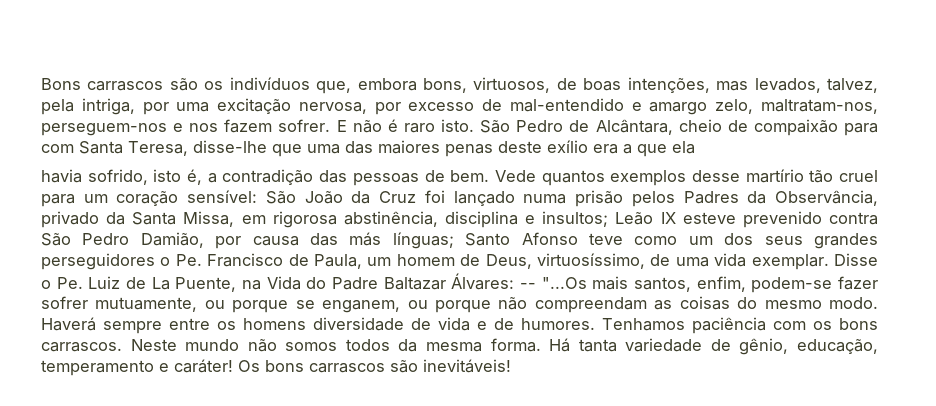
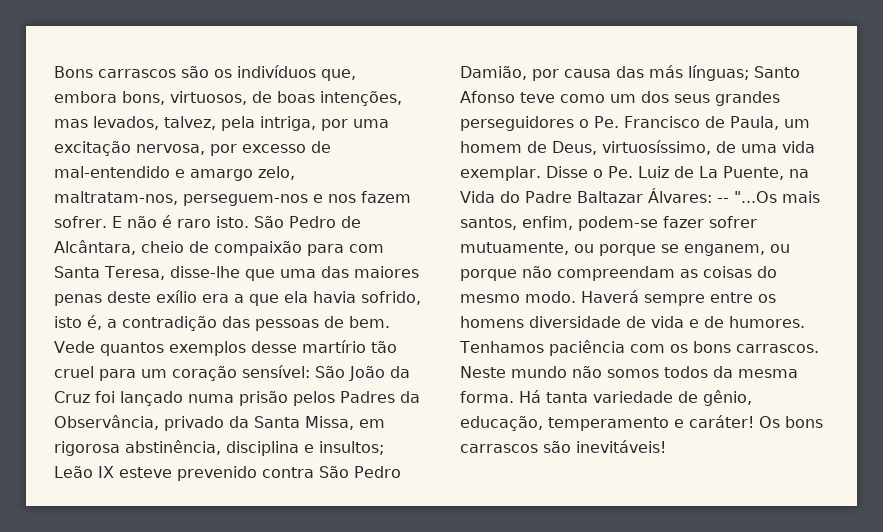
(695, 147) // -> (308, 297) none

